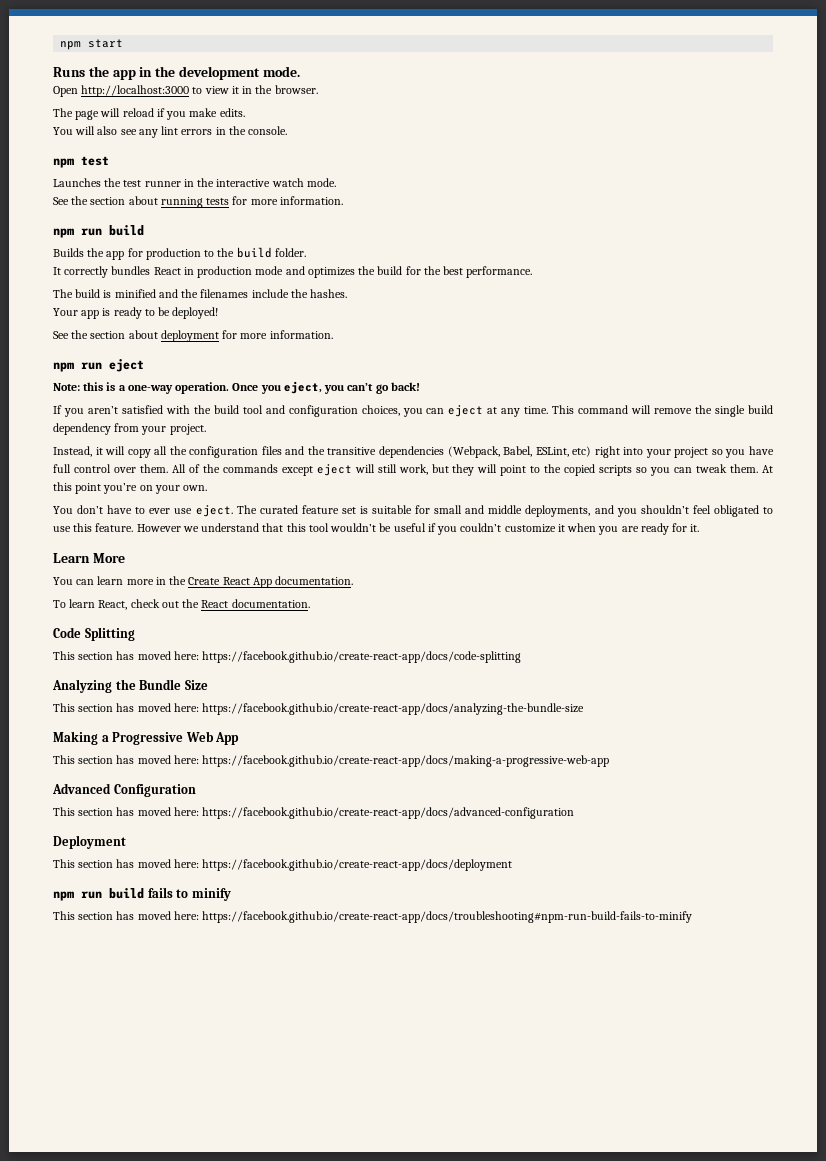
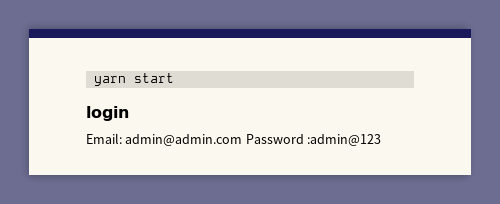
[60,41,82,50] npm -> [93,76,126,86] yarn
[53,66,300,80] [53,85,318,97] [53,108,245,120] [53,126,288,138] [53,156,109,168] [53,178,336,187] [53,196,343,208] [53,225,144,238] [53,247,306,260] [53,266,533,278] [53,289,348,298] [53,307,219,319] [53,330,333,342] [53,359,144,372] [53,381,420,394] [53,405,773,417] [53,423,206,435] [53,446,774,458] [53,464,773,476] [53,482,208,494] [53,505,773,517] [53,523,700,535] [53,553,125,563] [53,576,354,588] [53,599,310,610] [53,627,135,641] [53,651,522,663] [52,679,208,693] [53,703,585,715] [53,731,240,745] [53,755,610,767] [52,783,196,797] [53,807,575,819] [53,835,126,849] [53,859,513,871] [53,887,231,901] [53,911,693,923] Runs the app in the development mode. // Open http://localhost:3000 to view it in the browser. // The page will reload if you make edits. // You will also see any lint errors in the console. // npm test // Launches the test runner in the interactive watch mode. // See the section about running tests for more information. // npm run build // Builds the app for production to the build folder. // It correctly bundles React in production mode and optimizes the build for the best performance. // The build is minified and the filenames include the hashes. // Your app is ready to be deployed! // See the section about deployment for more information. // npm run eject // Note: this is a one-way operation. Once you eject, you can’t go back! // If you aren’t satisfied with the build tool and configuration choices, you can eject at any time. This command will remove the single build dependency from your project. // Instead, it will copy all the configuration files and the transitive dependencies (Webpack, Babel, ESLint, etc) right into your project so you have full control over them. All of the commands except eject will still work, but they will point to the copied scripts so you can tweak them. At this point you’re on your own. // You don’t have to ever use eject. The curated feature set is suitable for small and middle deployments, and you shouldn’t feel obligated to use this feature. However we understand that this tool wouldn’t be useful if you couldn’t customize it when you are ready for it. // Learn More // You can learn more in the Create React App documentation. // To learn React, check out the React documentation. // Code Splitting // This section has moved here: https://facebook.github.io/create-react-app/docs/code-splitting // Analyzing the Bundle Size // This section has moved here: https://facebook.github.io/create-react-app/docs/analyzing-the-bundle-size // Making a Progressive Web App // This section has moved here: https://facebook.github.io/create-react-app/docs/making-a-progressive-web-app // Advanced Configuration // This section has moved here: https://facebook.github.io/create-react-app/docs/advanced-configuration // Deployment // This section has moved here: https://facebook.github.io/create-react-app/docs/deployment // npm run build fails to minify // This section has moved here: https://facebook.github.io/create-react-app/docs/troubleshooting#npm-run-build-fails-to-minify -> [86,106,129,121] [86,133,382,146] login // Email: admin@admin.com Password :admin@123

